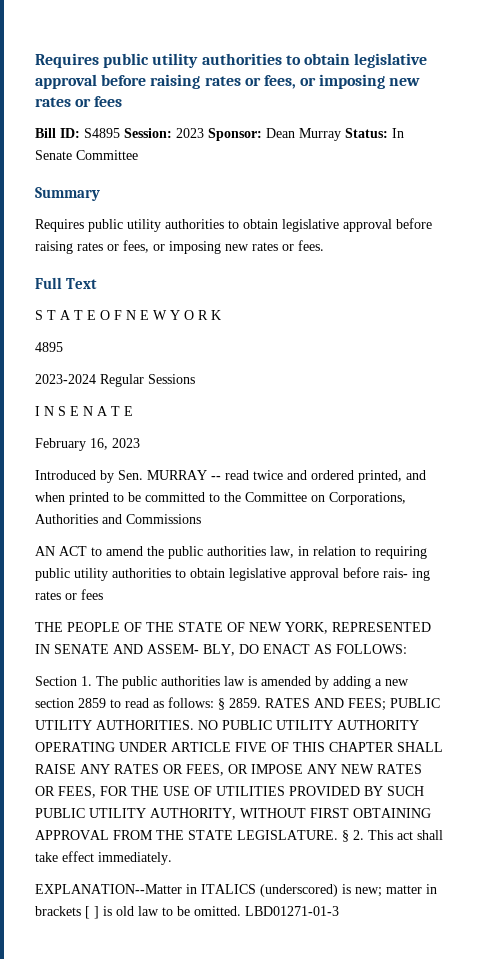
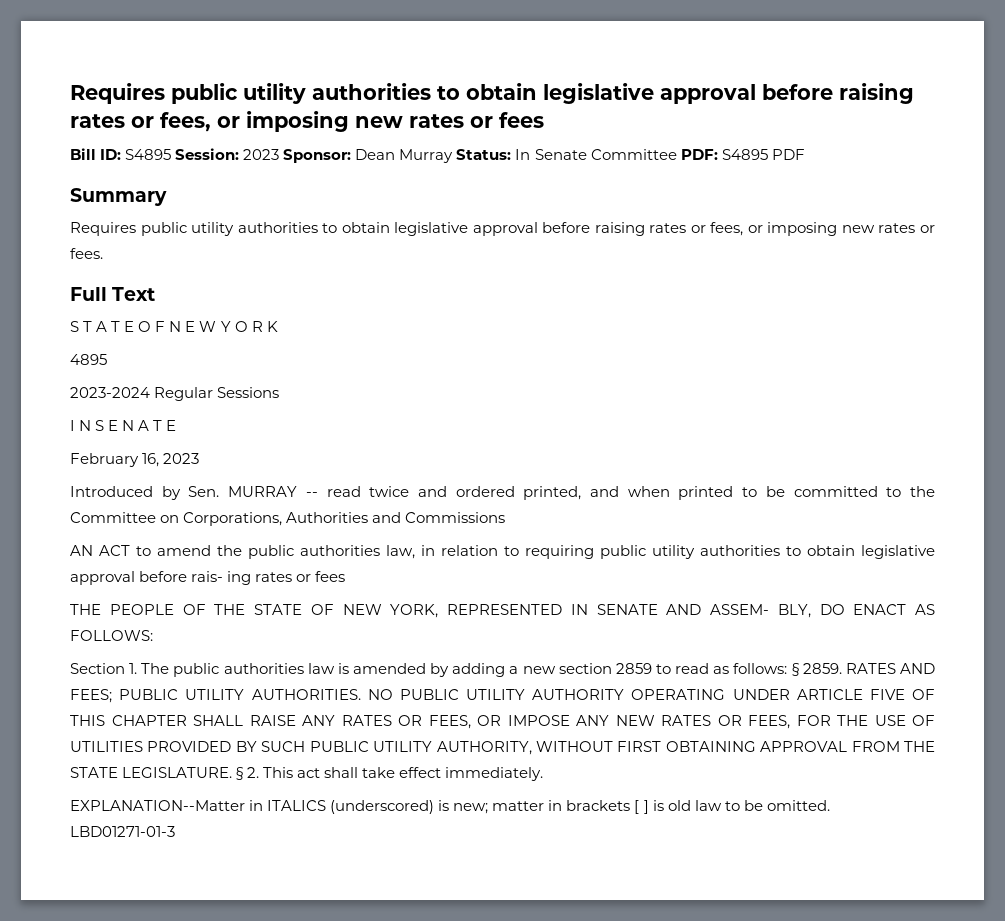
(138, 155) none -> [680,149,805,160] PDF: S4895 PDF

